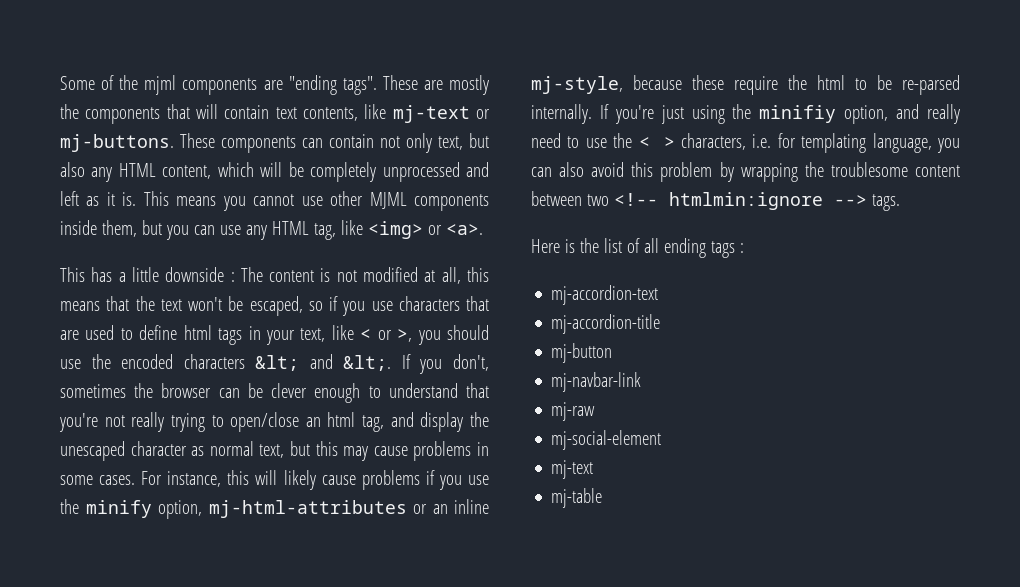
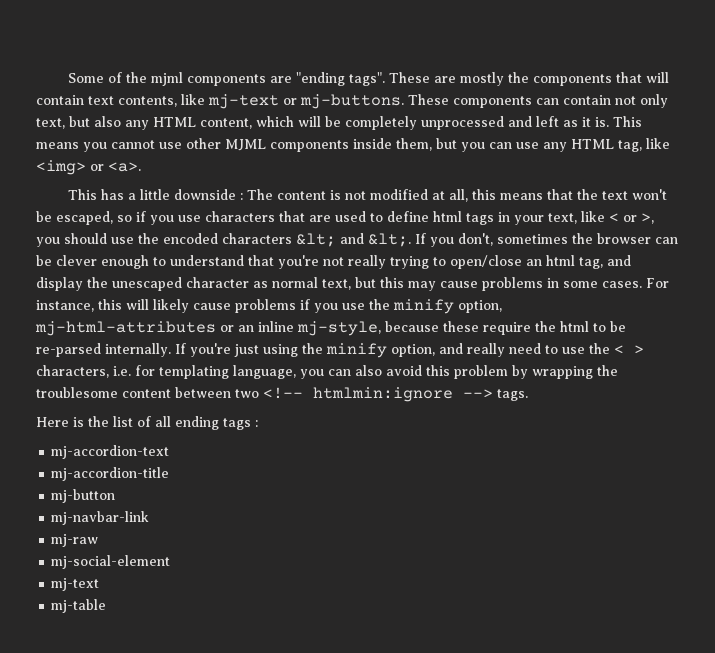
[759,105,837,123] minifiy -> [326,343,387,358] minify

